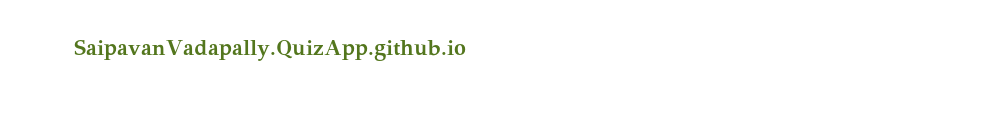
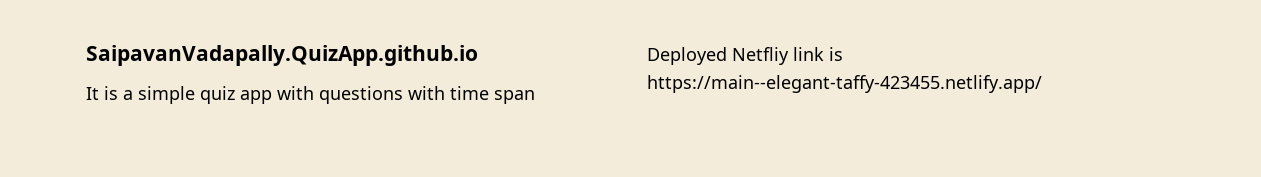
(466, 50) none -> [86,86,535,104] [647,47,843,65] [647,75,1042,93] // It is a simple quiz app with questions with time span Deployed Netfliy link is https://main--elegant-taffy-423455.netlify.app/

